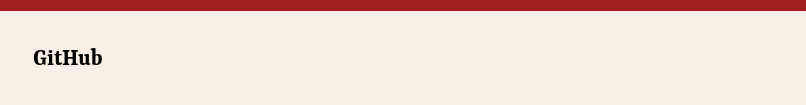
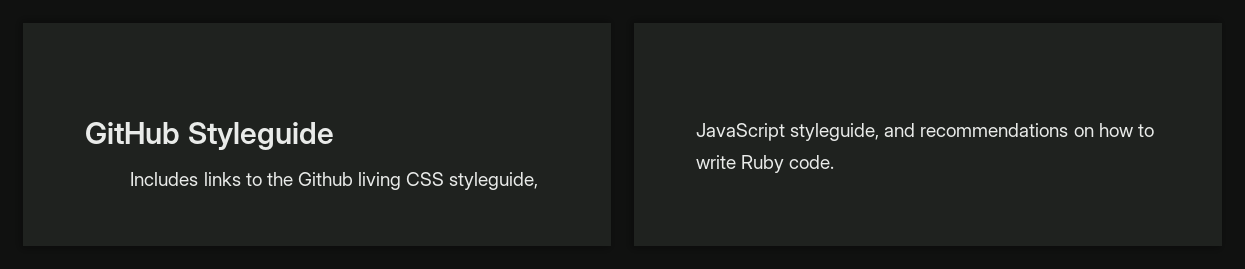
(103, 56) none -> [188,122,335,151] [130,172,539,190] [696,123,1154,141] [696,155,835,173] Styleguide // Includes links to the Github living CSS styleguide, JavaScript styleguide, and recommendations on how to write Ruby code.

